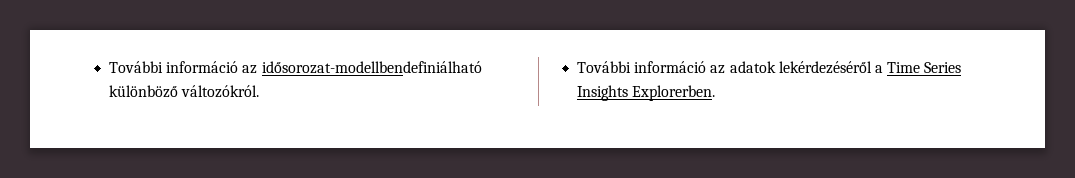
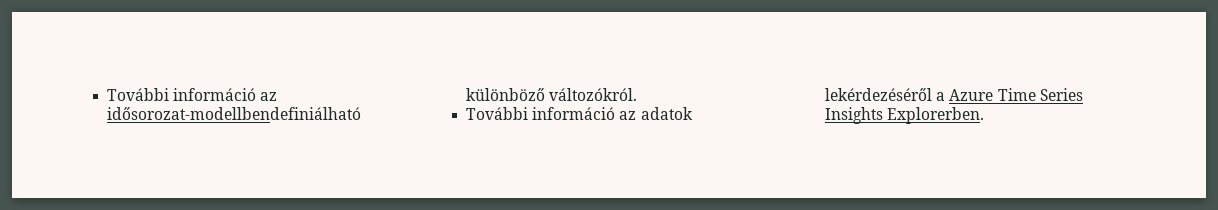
(883, 69) none -> [949,89,994,101] Azure

